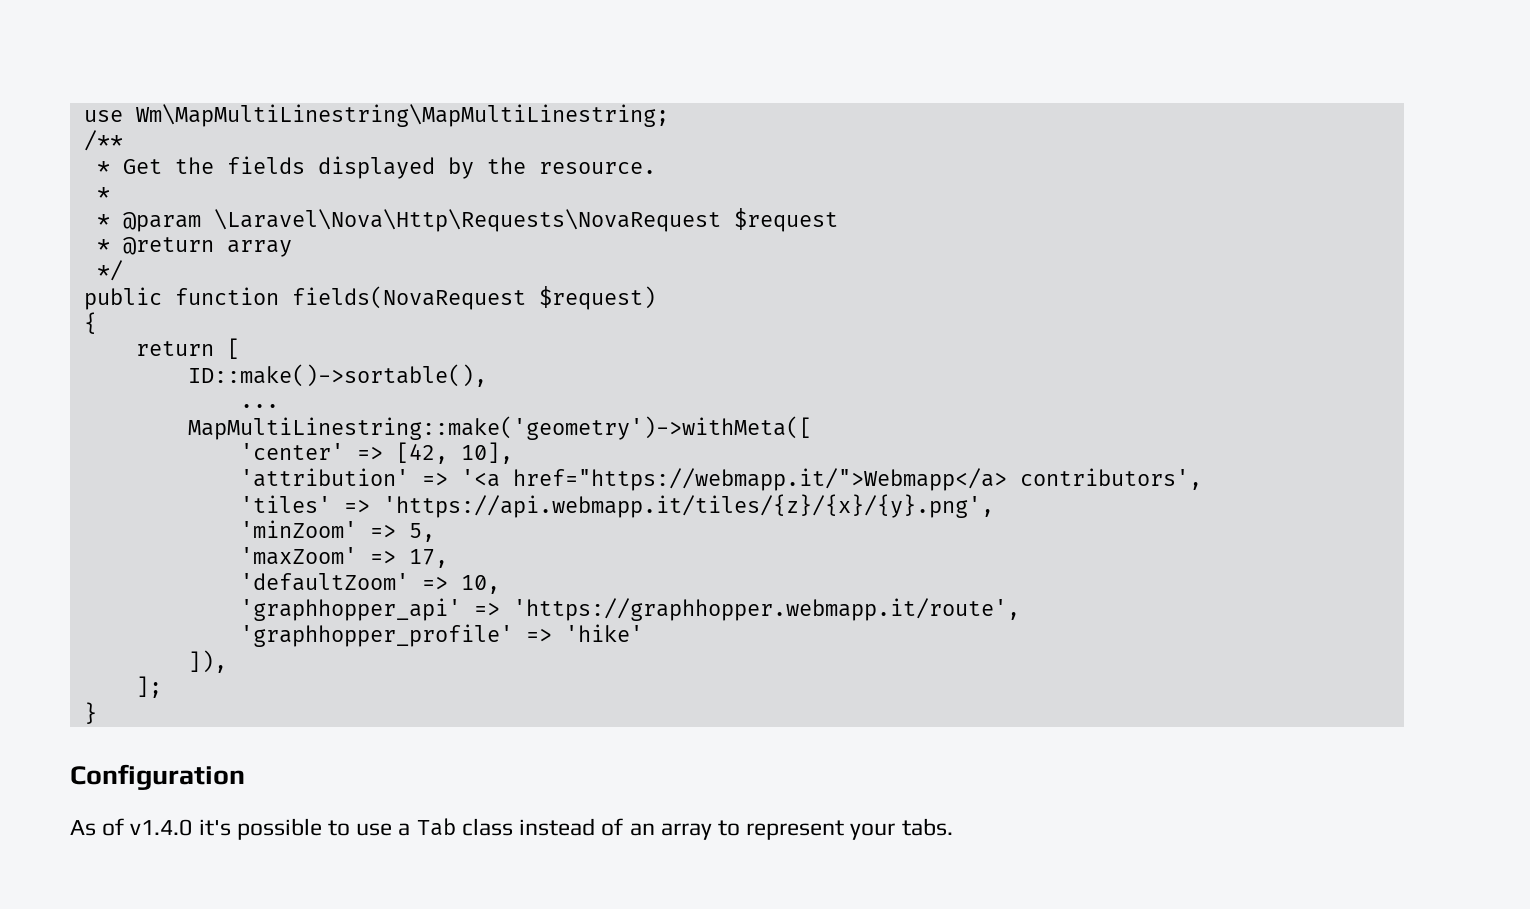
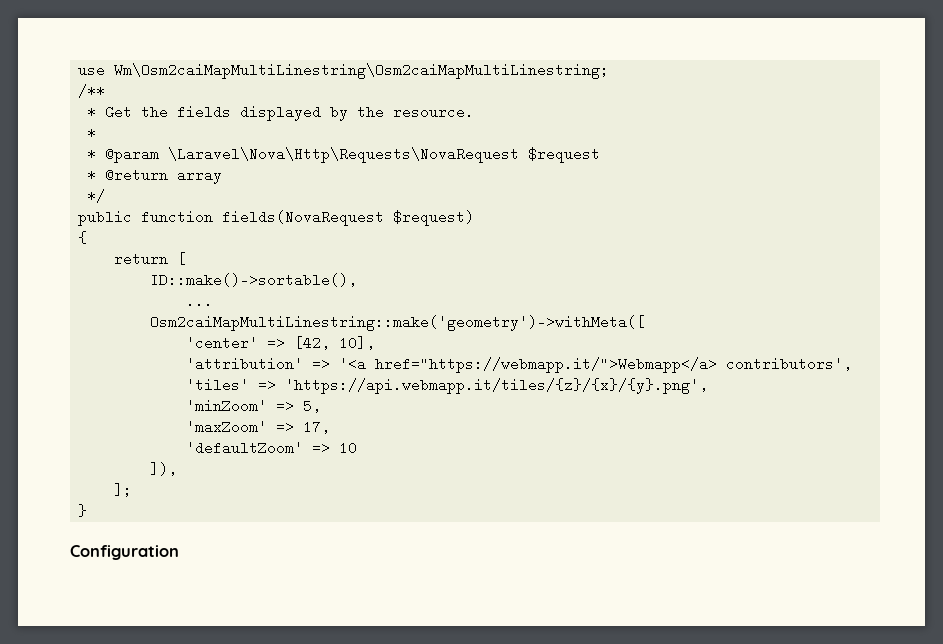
[83,104,669,127] use Wm\MapMultiLinestring\MapMultiLinestring; -> [78,63,610,79] use Wm\Osm2caiMapMultiLinestring\Osm2caiMapMultiLinestring;
[187,416,812,440] MapMultiLinestring::make('geometry')->withMeta([ -> [150,315,646,331] Osm2caiMapMultiLinestring::make('geometry')->withMeta([
[460,575,500,594] [239,598,1020,621] [239,624,643,647] [187,650,227,673] [135,676,162,698] [83,702,97,724] [70,764,245,790] [70,818,953,840] 10, // 'graphhopper_api' => 'https://graphhopper.webmapp.it/route', // 'graphhopper_profile' => 'hike' // ]), // ]; // } // Configuration // As of v1.4.0 it's possible to use a Tab class instead of an array to represent your tabs. -> [339,441,358,455] [150,462,178,476] [114,483,133,497] [78,504,88,517] [70,545,179,560] 10 // ]), // ]; // } // Configuration

